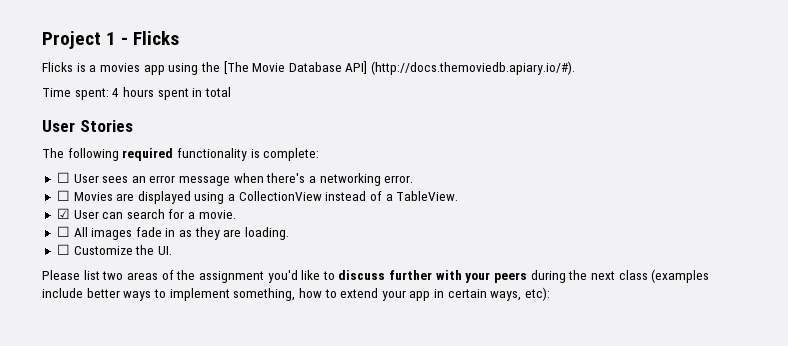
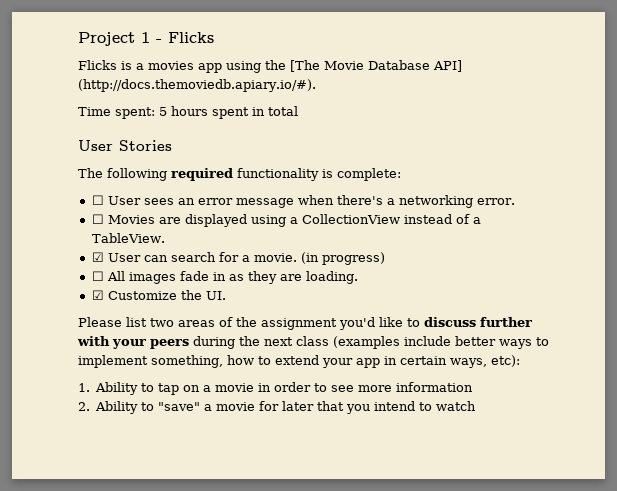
[112,88,120,97] 4 -> [159,107,167,116] 5
(236, 214) none -> [300,252,385,265] (in progress)
[56,244,70,255] ☐ -> [91,290,104,300] ☑
(551, 294) none -> [78,382,474,395] [78,401,477,414] // 1. Ability to tap on a movie in order to see more information // 2. Ability to "save" a movie for later that you intend to watch

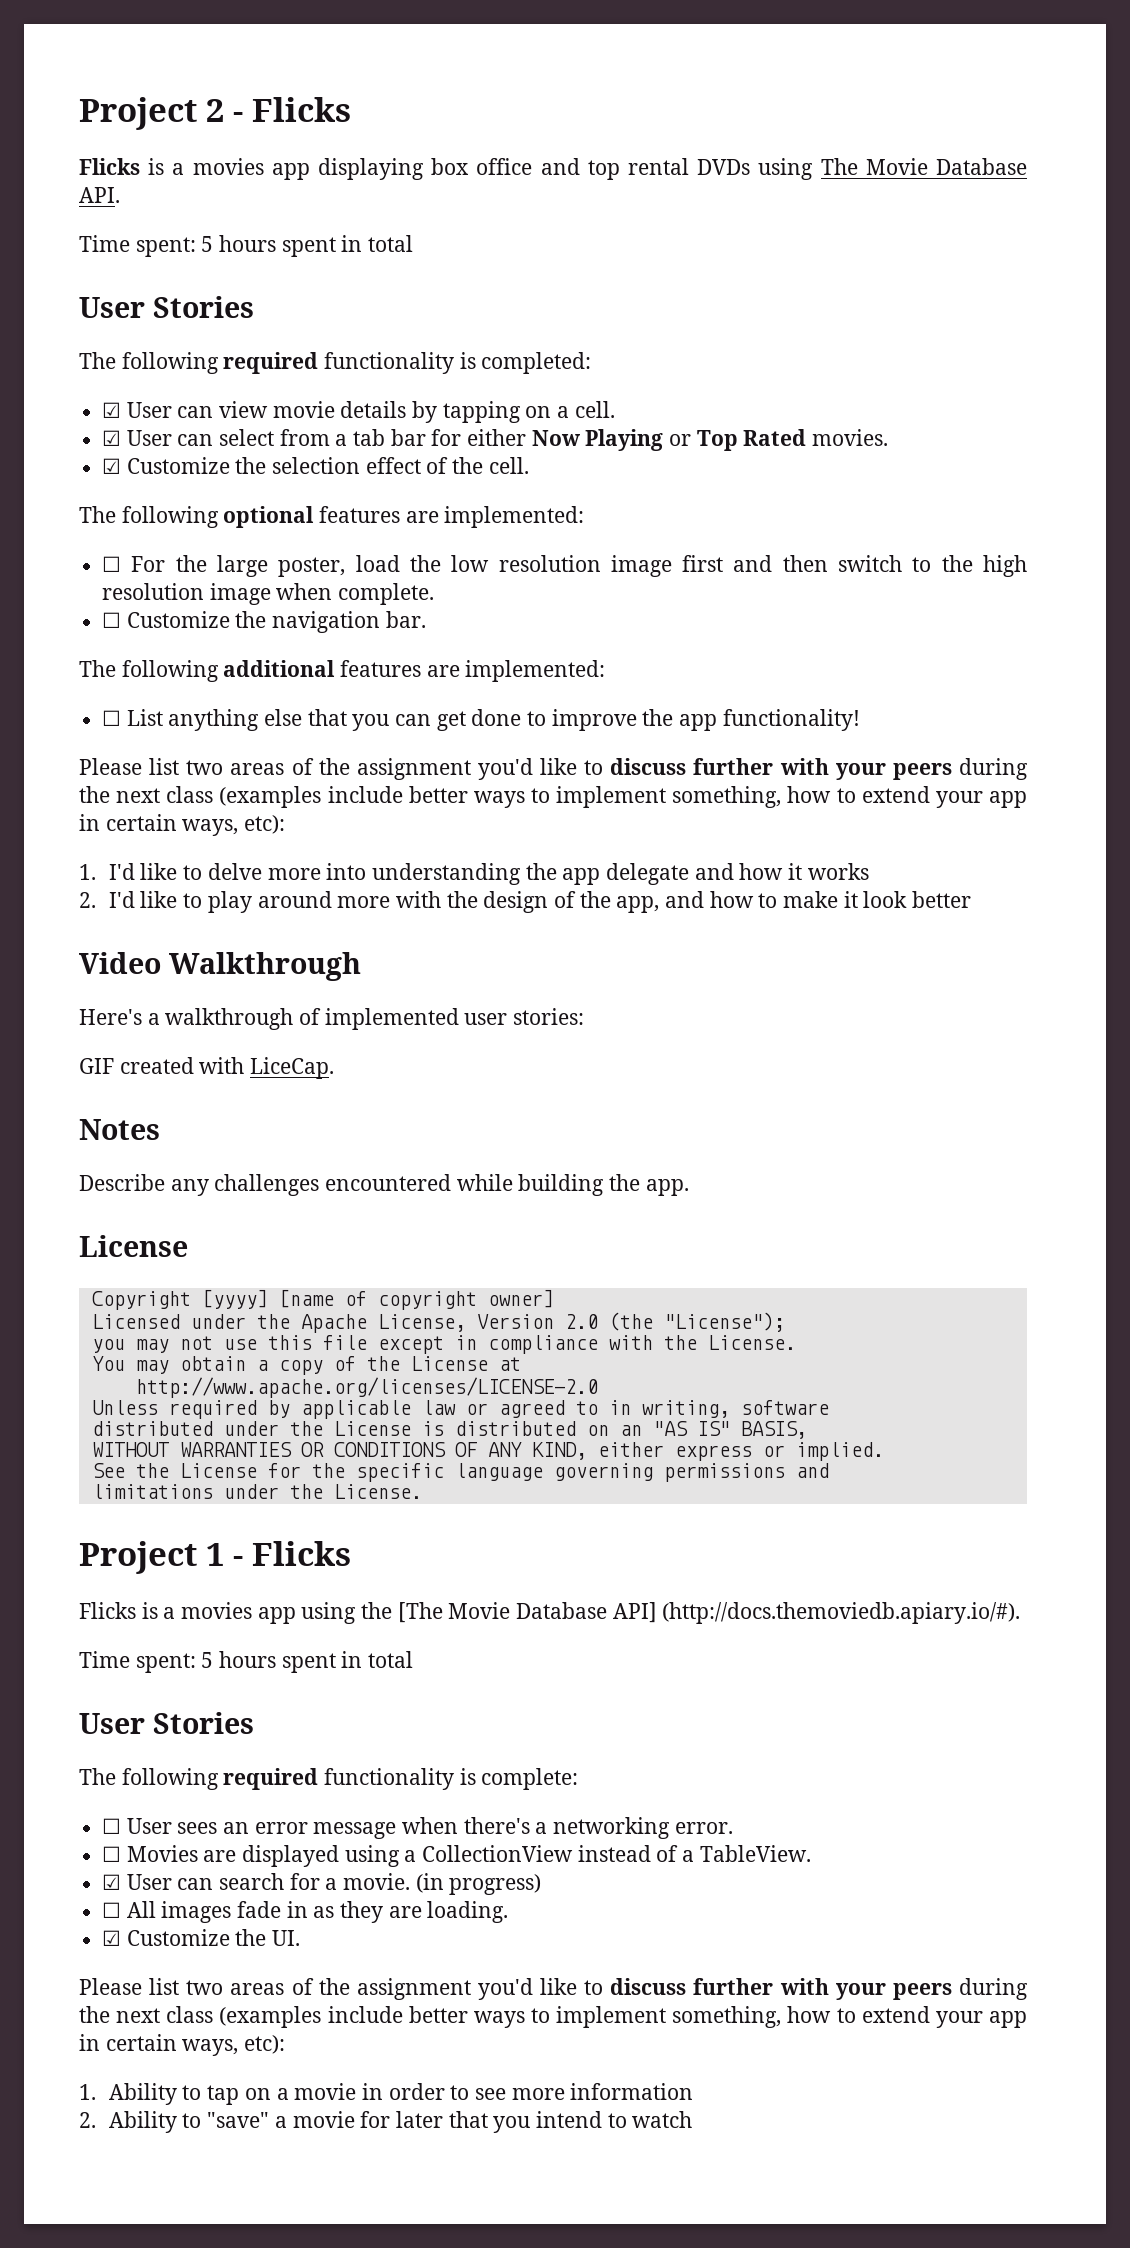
[78,32,135,46] Project -> [79,97,351,130] [79,158,1028,180] [79,187,120,203] [79,235,414,257] [79,296,254,318] [79,352,592,374] [102,401,615,423] [102,429,889,451] [102,457,529,474] [79,506,585,528] [102,555,1027,577] [102,583,435,605] [102,611,426,633] [79,660,606,682] [102,709,860,731] [79,758,1028,780] [79,786,1027,808] [79,814,286,836] [79,863,869,885] [79,891,971,913] [79,952,361,981] [79,1008,585,1030] [79,1057,335,1079] [79,1119,160,1140] [79,1174,689,1196] [79,1235,188,1257] [91,1289,554,1310] [91,1312,785,1333] [91,1335,796,1354] [91,1356,521,1375] [135,1377,598,1398] [91,1400,829,1419] [91,1421,807,1439] [91,1442,884,1461] [91,1463,829,1482] [91,1484,422,1499] [79,1541,197,1574] Project 2 - Flicks // Flicks is a movies app displaying box office and top rental DVDs using The Movie Database API. // Time spent: 5 hours spent in total // User Stories // The following required functionality is completed: // ☑ User can view movie details by tapping on a cell. // ☑ User can select from a tab bar for either Now Playing or Top Rated movies. // ☑ Customize the selection effect of the cell. // The following optional features are implemented: // ☐ For the large poster, load the low resolution image first and then switch to the high resolution image when complete. // ☐ Customize the navigation bar. // The following additional features are implemented: // ☐ List anything else that you can get done to improve the app functionality! // Please list two areas of the assignment you'd like to discuss further with your peers during the next class (examples include better ways to implement something, how to extend your app in certain ways, etc): // 1. I'd like to delve more into understanding the app delegate and how it works // 2. I'd like to play around more with the design of the app, and how to make it look better // Video Walkthrough // Here's a walkthrough of implemented user stories: // GIF created with LiceCap. // Notes // Describe any challenges encountered while building the app. // License // Copyright [yyyy] [name of copyright owner] // Licensed under the Apache License, Version 2.0 (the "License"); // you may not use this file except in compliance with the License. // You may obtain a copy of the License at // http://www.apache.org/licenses/LICENSE-2.0 // Unless required by applicable law or agreed to in writing, software // distributed under the License is distributed on an "AS IS" BASIS, // WITHOUT WARRANTIES OR CONDITIONS OF ANY KIND, either express or implied. // See the License for the specific language governing permissions and // limitations under the License. // Project

